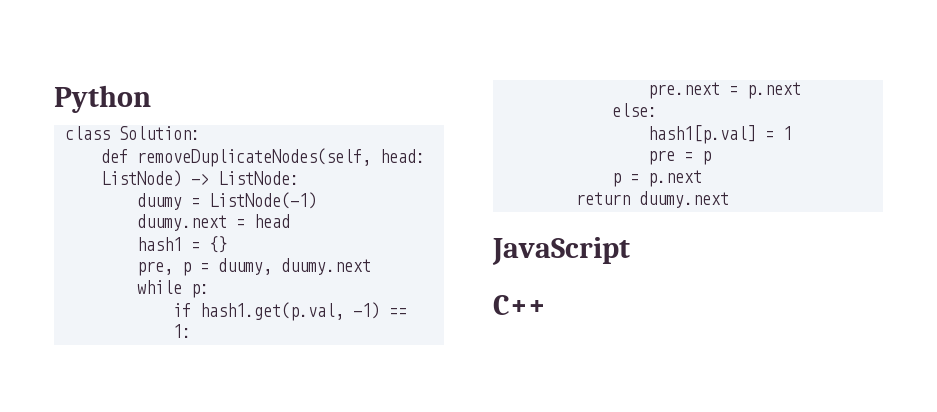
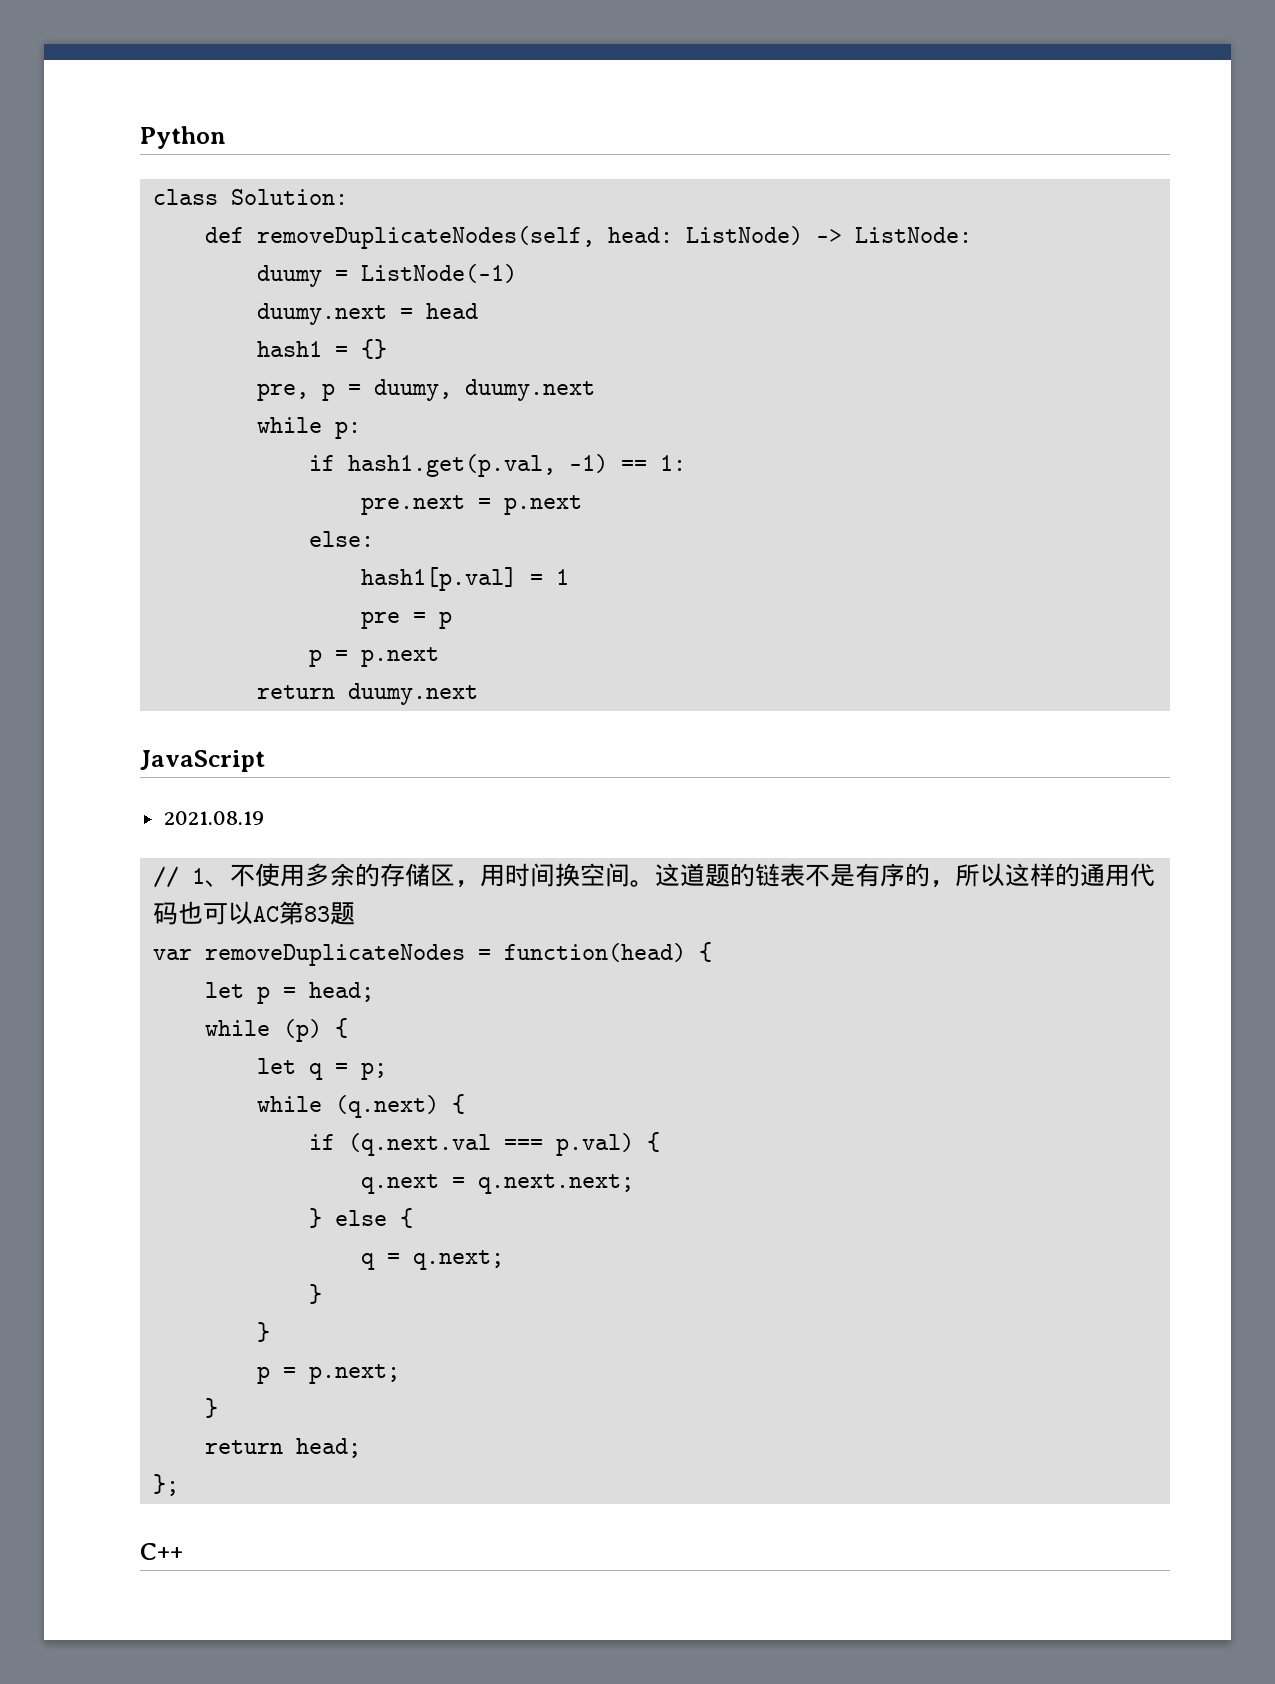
(630, 251) none -> [163,811,264,825] [152,863,1155,888] [152,901,355,925] [152,942,712,966] [204,982,374,1004] [204,1018,348,1042] [256,1058,387,1080] [256,1094,465,1118] [308,1132,660,1156] [360,1174,634,1194] [308,1208,413,1228] [360,1250,504,1270] [308,1284,322,1304] [256,1322,270,1342] [256,1364,400,1384] [204,1398,218,1418] [204,1438,361,1458] [152,1474,179,1496] // 2021.08.19 // // 1、不使用多余的存储区，用时间换空间。这道题的链表不是有序的，所以这样的通用代码也可以AC第83题 // var removeDuplicateNodes = function(head) { // let p = head; // while (p) { // let q = p; // while (q.next) { // if (q.next.val === p.val) { // q.next = q.next.next; // } else { // q = q.next; // } // } // p = p.next; // } // return head; // };

